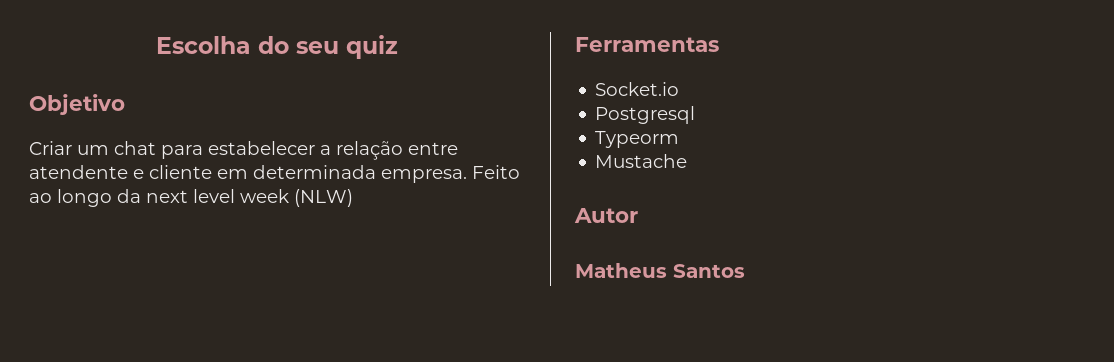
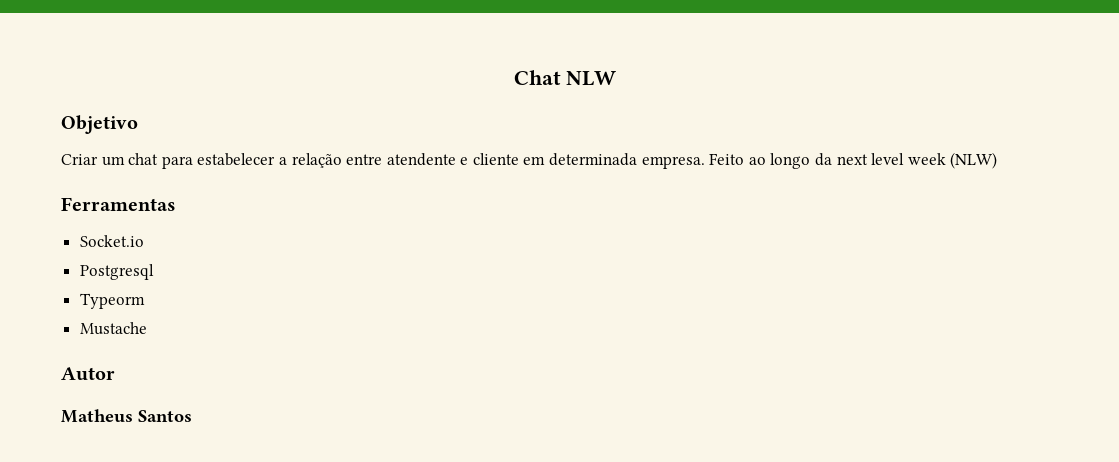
[156,35,398,59] Escolha do seu quiz -> [513,70,618,86] Chat NLW

